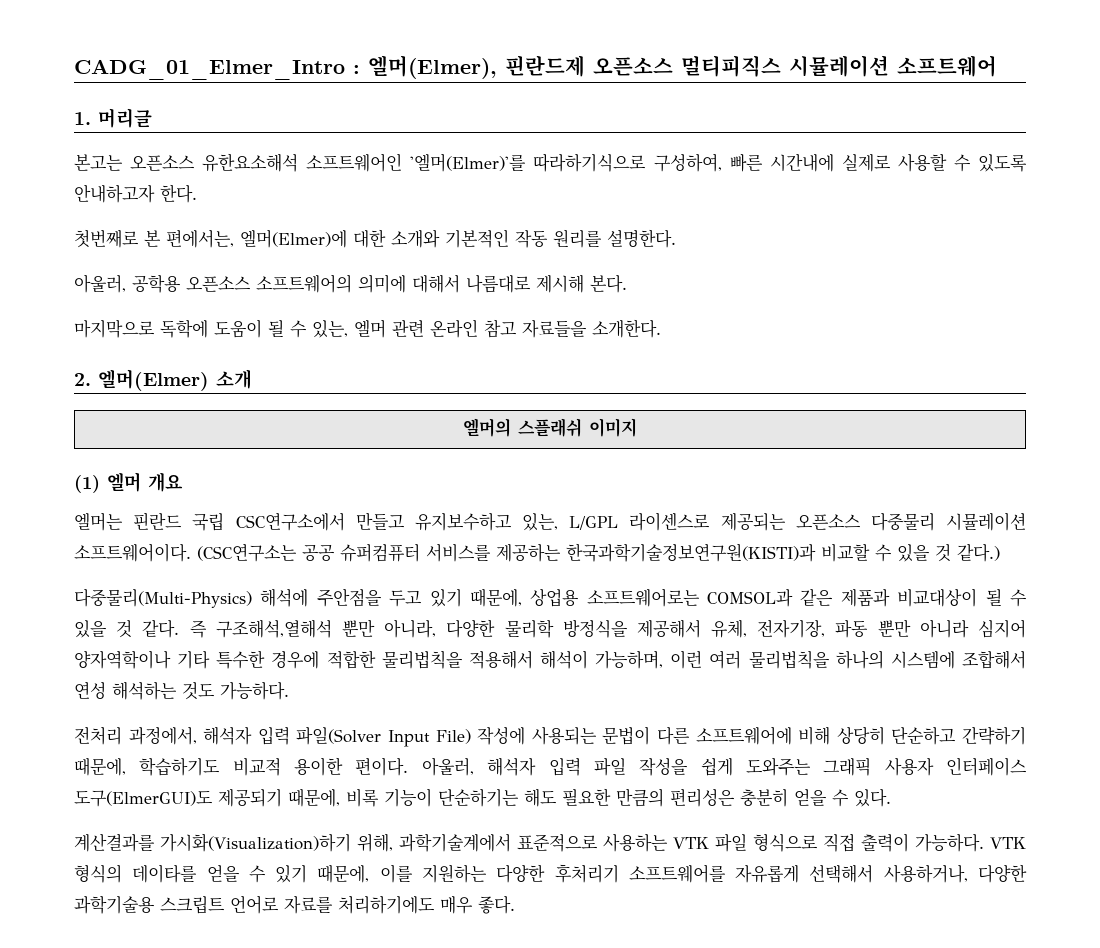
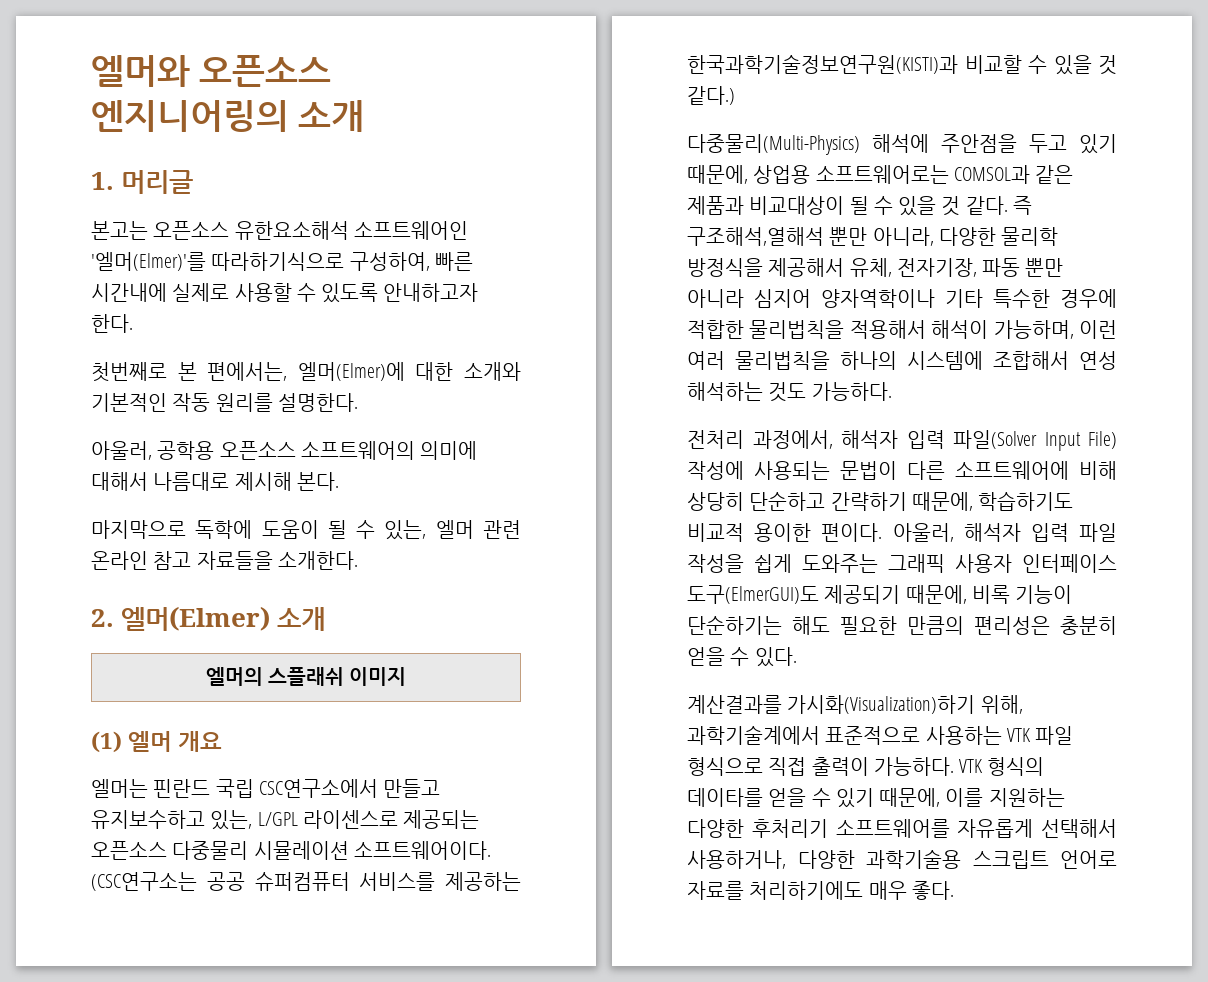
[74,55,997,80] CADG_01_Elmer_Intro : 엘머(Elmer), 핀란드제 오픈소스 멀티피직스 시뮬레이션 소프트웨어 -> [91,55,332,87] [91,100,365,132] 엘머와 오픈소스 엔지니어링의 소개

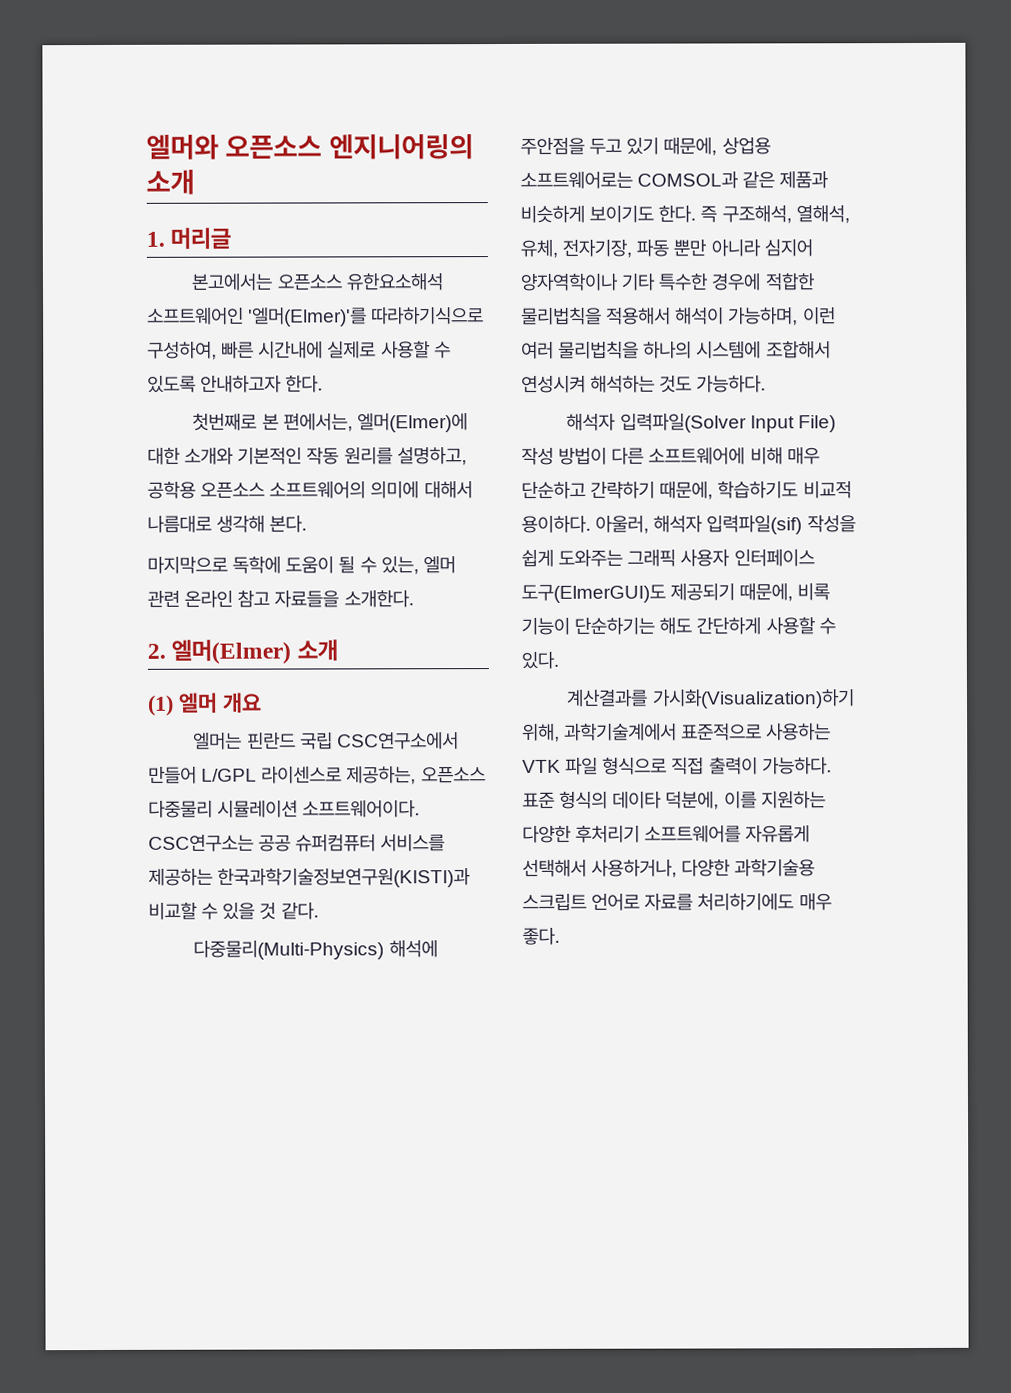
[91,221,148,240] 본고는 -> [191,273,274,291] 본고에서는
[277,393,358,412] [91,441,152,460] 설명한다. // 아울러, -> [396,447,467,466] 설명하고,
[234,472,292,491] 제시해 -> [216,515,266,533] 생각해
[205,667,407,686] // 엘머의 스플래쉬 이미지 -> (338, 650) none
[383,779,441,798] [91,810,253,830] 만들고 유지보수하고 있는, -> [148,766,197,784] 만들어
[403,810,480,829] 제공되는 -> [346,766,417,785] 제공하는,
[91,872,197,891] (CSC연구소는 -> [148,834,254,852] CSC연구소는
[687,86,735,105] 같다.) -> [280,902,319,920] 같다.
[749,196,1032,216] [687,227,1059,246] [687,258,845,277] 비교대상이 될 수 있을 것 같다. 즉 구조해석,열해석 뿐만 아니라, 다양한 물리학 방정식을 제공해서 -> [520,205,850,224] 비슷하게 보이기도 한다. 즉 구조해석, 열해석,
[1079,351,1117,370] 연성 -> [521,375,586,393] 연성시켜
[687,430,1117,451] [687,461,897,480] 전처리 과정에서, 해석자 입력 파일(Solver Input File) 작성에 사용되는 문법이 -> [566,413,836,433] [521,447,608,465] 해석자 입력파일(Solver Input File) 작성 방법이
[687,492,744,511] 상당히 -> [786,447,820,465] 매우
[754,523,1117,542] 용이한 편이다. 아울러, 해석자 입력 파일 -> [521,515,803,535] 용이하다. 아울러, 해석자 입력파일(sif)
[840,616,1117,635] [687,647,725,666] 필요한 만큼의 편리성은 충분히 얻을 -> [696,616,816,635] 간단하게 사용할
[959,757,1045,776] [687,788,941,808] VTK 형식의 데이타를 얻을 수 있기 때문에, -> [522,790,720,810] 표준 형식의 데이타 덕분에,

